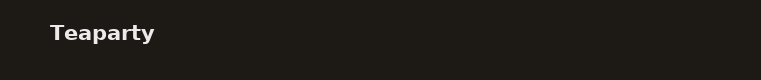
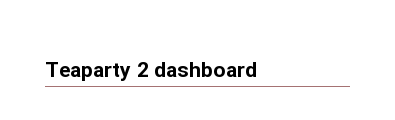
(155, 34) none -> [136,62,258,77] 2 dashboard

